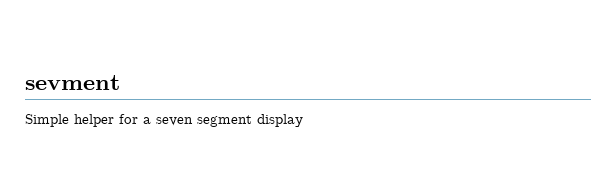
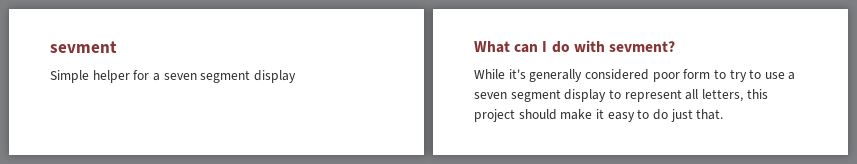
(303, 120) none -> [474,40,675,53] [474,69,796,82] [474,89,768,102] [474,109,724,122] // What can I do with sevment? // While it's generally considered poor form to try to use a seven segment display to represent all letters, this project should make it easy to do just that.

